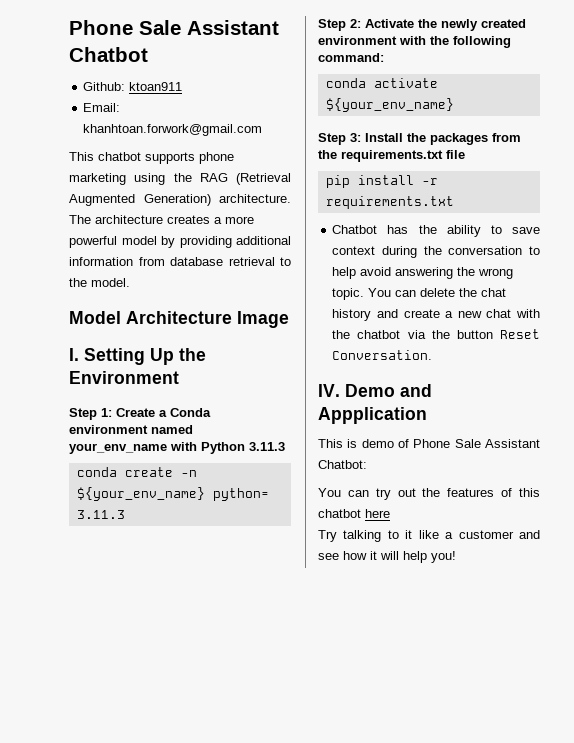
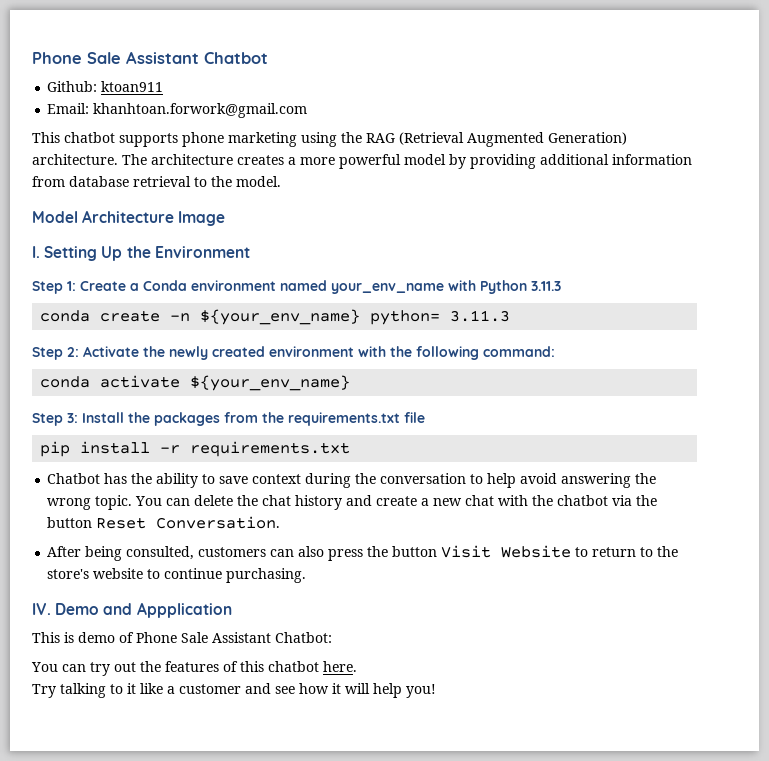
(433, 355) none -> [47,545,679,561] [47,568,307,583] // After being consulted, customers can also press the button Visit Website to return to the store's website to continue purchasing.
[365,509,390,518] here -> [323,661,357,672] here.

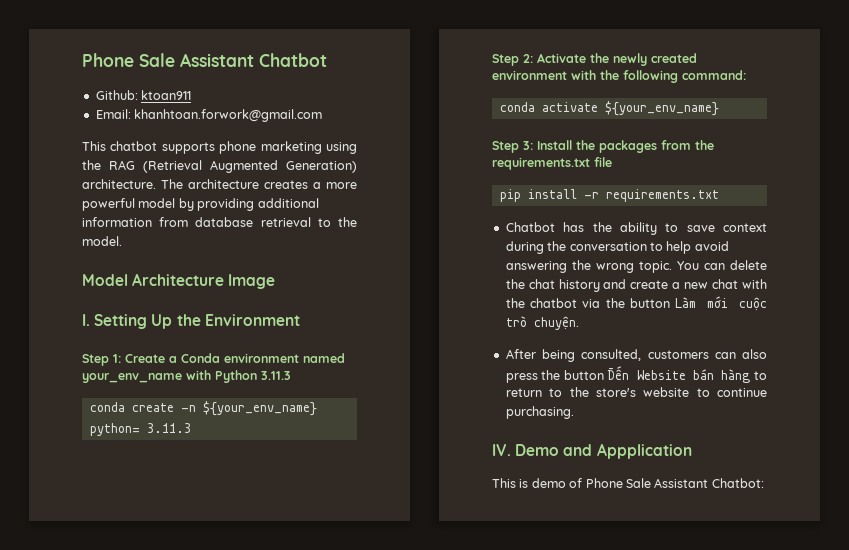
[96,516,281,529] Reset Conversation. -> [675,296,767,311] [505,316,579,330] Làm mới cuộc trò chuyện.
[441,545,572,558] Visit Website -> [607,366,751,383] Đến Website bán hàng
[31,661,357,676] [32,683,436,698] // You can try out the features of this chatbot here. // Try talking to it like a customer and see how it will help you! -> (764, 483) none

